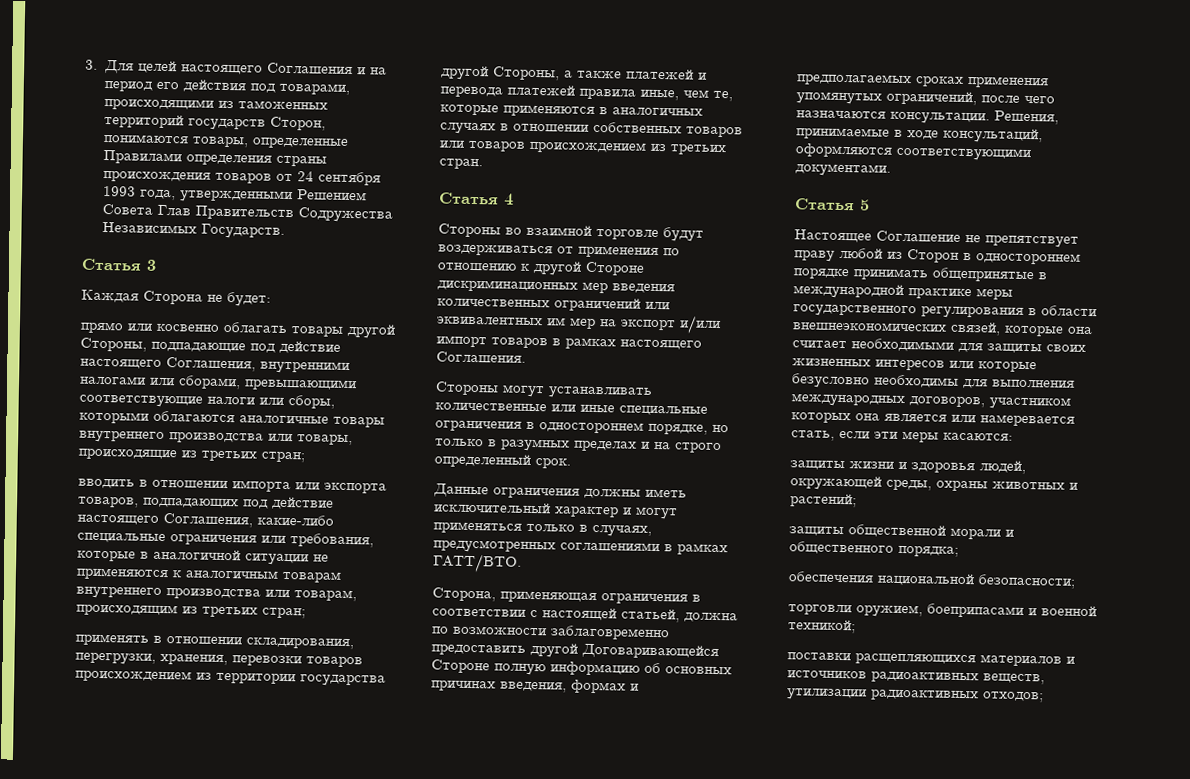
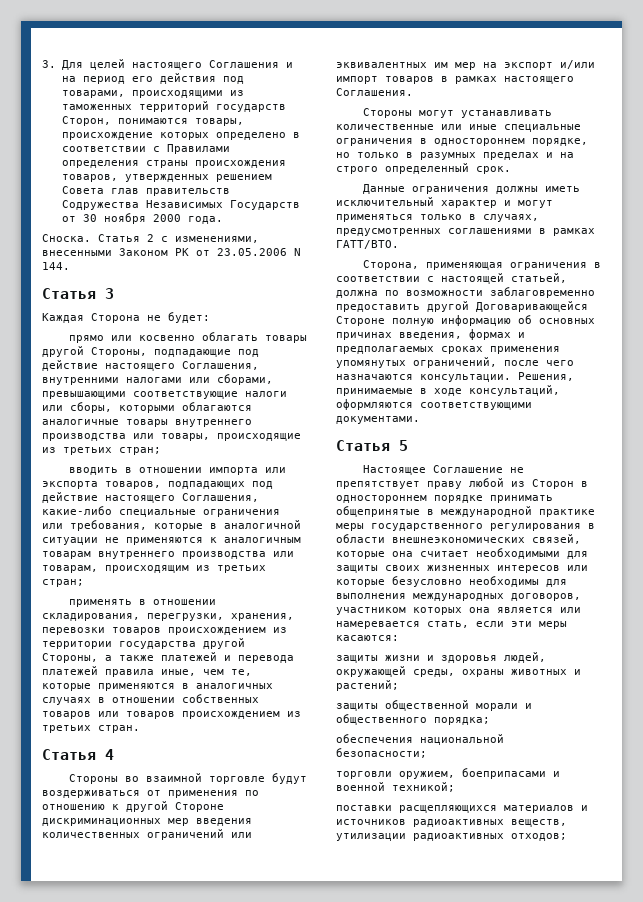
[251,137,349,149] [102,149,327,167] [102,170,381,186] [102,185,367,204] [101,203,393,223] [101,221,285,239] определенные Правилами определения страны происхождения товаров от 24 сентября 1993 года, утвержденными Решением Совета Глав Правительств Содружества Независимых Государств. -> [61,132,300,140] [61,144,230,154] [61,160,286,168] [61,174,272,182] [61,186,230,196] [61,200,300,210] [61,213,223,224] [42,234,259,243] [42,248,301,256] [42,262,70,270] происхождение которых определено в соответствии с Правилами определения страны происхождения товаров, утвержденных решением Совета глав правительств Содружества Независимых Государств от 30 ноября 2000 года. // Сноска. Статья 2 с изменениями, внесенными Законом РК от 23.05.2006 N 144.

